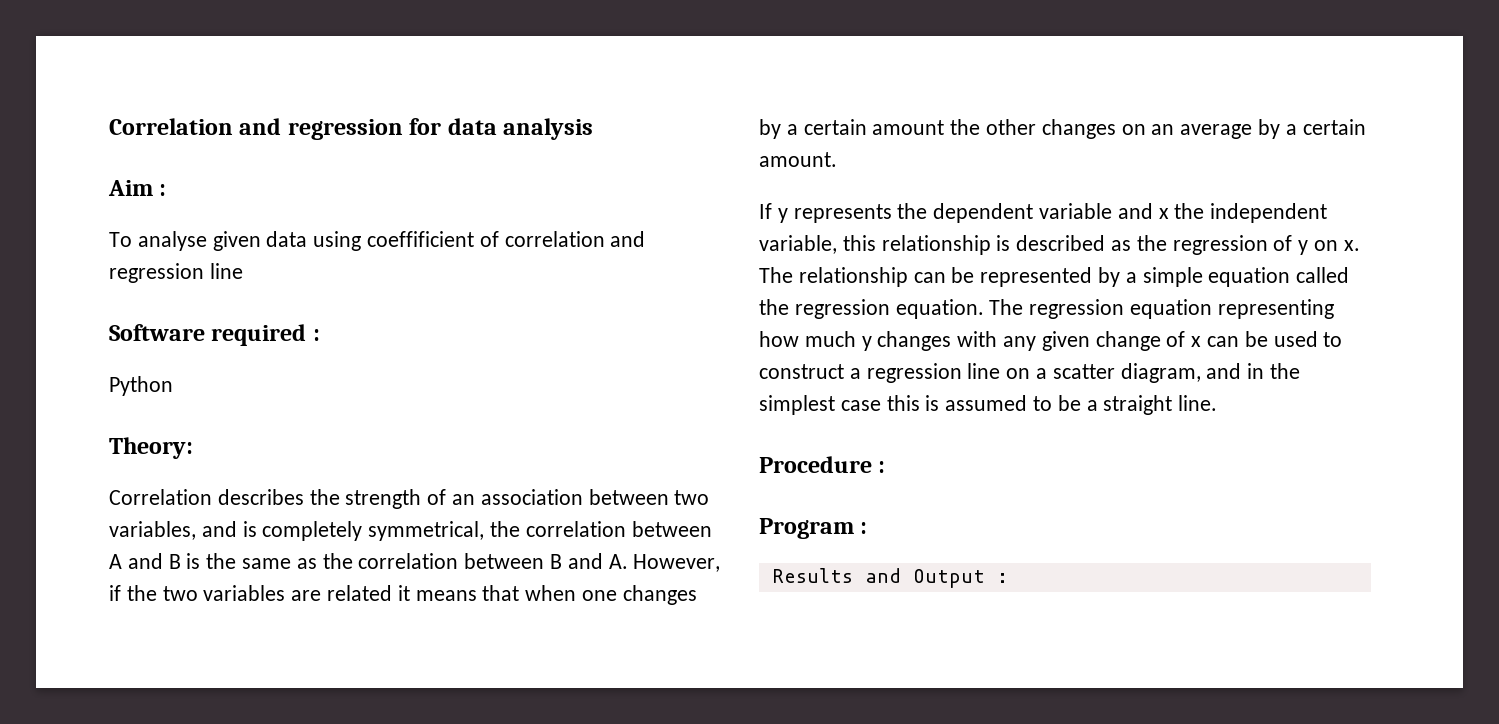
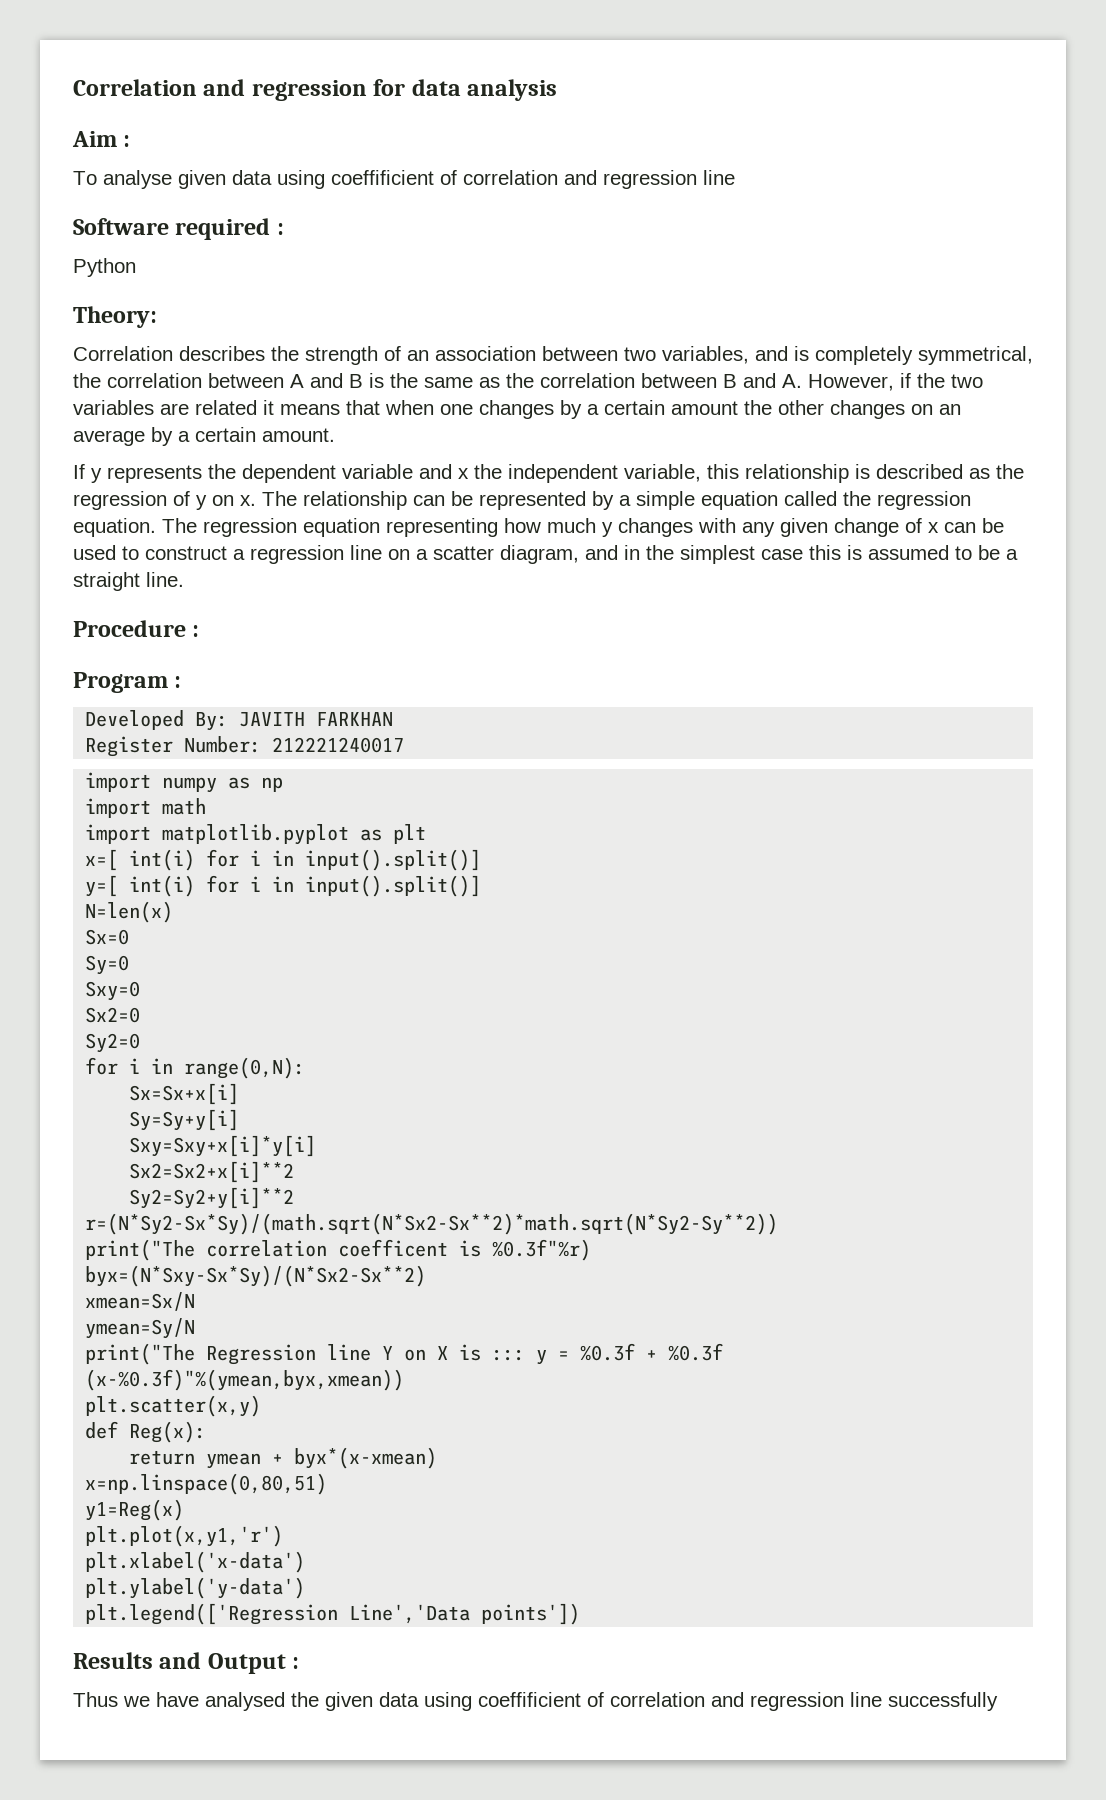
[771,568,1008,588] Results and Output : -> [85,710,394,731] [85,736,405,757] [85,772,284,793] [85,798,207,818] [85,824,427,845] [85,849,482,871] [85,875,482,897] [85,901,174,923] [85,929,130,945] [85,955,130,975] [85,981,141,1001] [85,1007,141,1023] [85,1033,141,1053] [85,1057,306,1079] [129,1083,240,1105] [129,1109,240,1131] [129,1135,317,1157] [129,1161,295,1183] [129,1187,295,1209] [85,1213,779,1235] [85,1239,592,1261] [85,1265,427,1287] [85,1292,196,1311] [85,1318,196,1339] [85,1343,724,1365] [85,1369,405,1391] [85,1395,262,1417] [85,1421,207,1443] [129,1447,438,1469] [85,1473,328,1495] [85,1499,185,1521] [85,1525,284,1547] [85,1551,306,1573] [85,1577,306,1599] [85,1603,581,1625] [73,1652,300,1674] [73,1692,998,1711] Developed By: JAVITH FARKHAN // Register Number: 212221240017 // import numpy as np // import math // import matplotlib.pyplot as plt // x=[ int(i) for i in input().split()] // y=[ int(i) for i in input().split()] // N=len(x) // Sx=0 // Sy=0 // Sxy=0 // Sx2=0 // Sy2=0 // for i in range(0,N): // Sx=Sx+x[i] // Sy=Sy+y[i] // Sxy=Sxy+x[i]*y[i] // Sx2=Sx2+x[i]**2 // Sy2=Sy2+y[i]**2 // r=(N*Sy2-Sx*Sy)/(math.sqrt(N*Sx2-Sx**2)*math.sqrt(N*Sy2-Sy**2)) // print("The correlation coefficent is %0.3f"%r) // byx=(N*Sxy-Sx*Sy)/(N*Sx2-Sx**2) // xmean=Sx/N // ymean=Sy/N // print("The Regression line Y on X is ::: y = %0.3f + %0.3f (x-%0.3f)"%(ymean,byx,xmean)) // plt.scatter(x,y) // def Reg(x): // return ymean + byx*(x-xmean) // x=np.linspace(0,80,51) // y1=Reg(x) // plt.plot(x,y1,'r') // plt.xlabel('x-data') // plt.ylabel('y-data') // plt.legend(['Regression Line','Data points']) // Results and Output : // Thus we have analysed the given data using coeffificient of correlation and regression line successfully

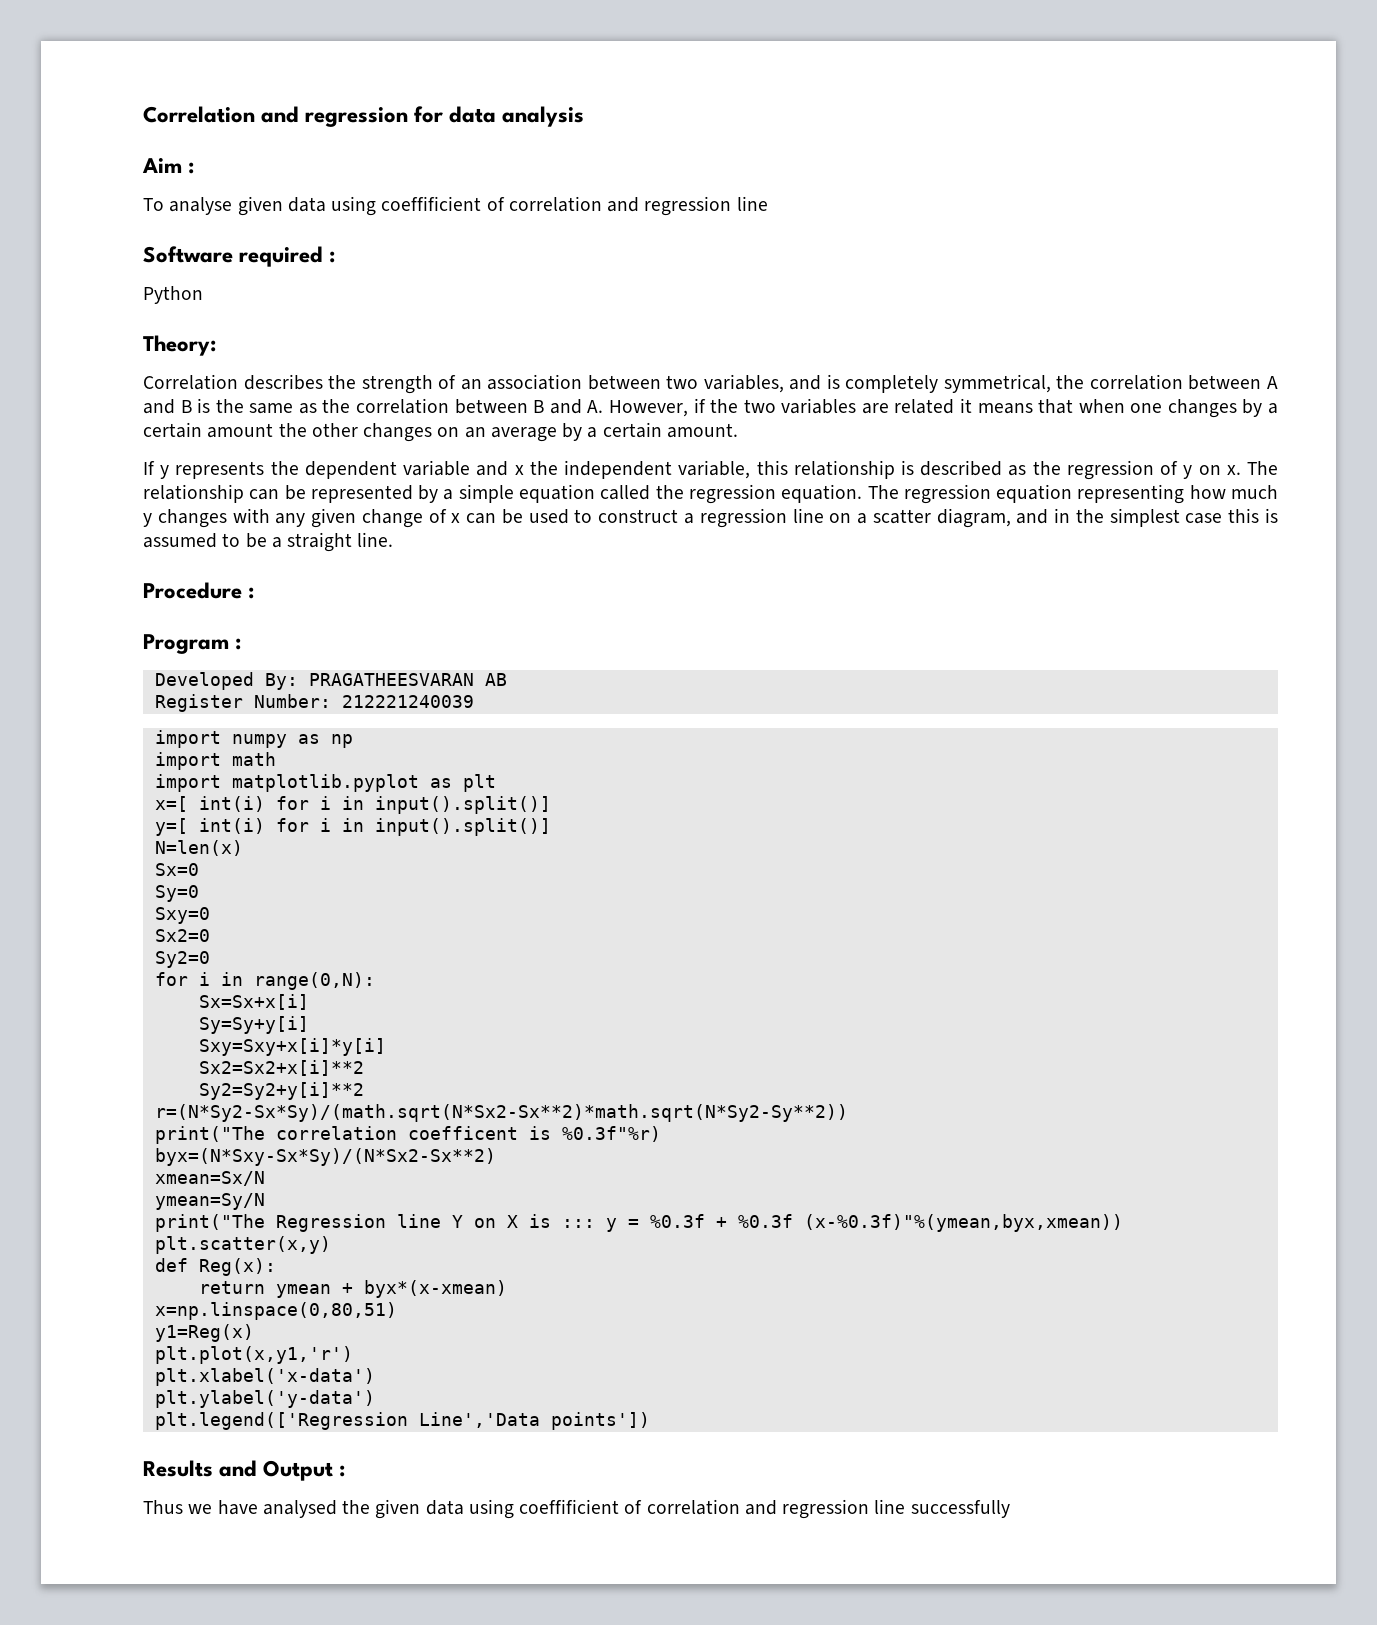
[239,712,394,727] JAVITH FARKHAN -> [308,673,507,686] PRAGATHEESVARAN AB
[272,737,405,753] 212221240017 -> [341,695,474,708] 212221240039

